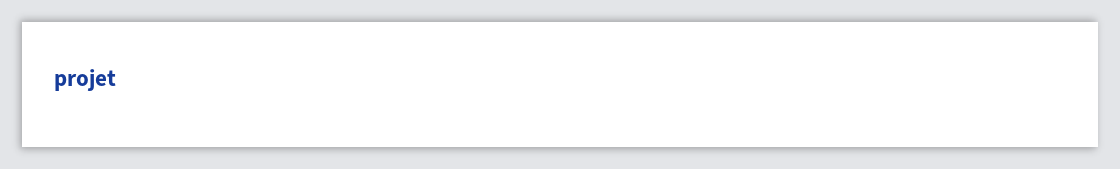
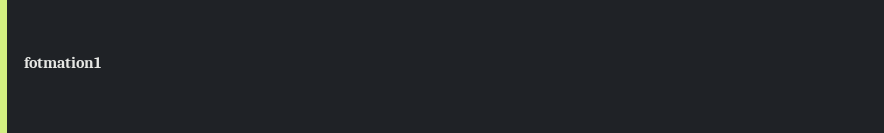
[54,69,116,91] projet -> [24,56,101,68] fotmation1

